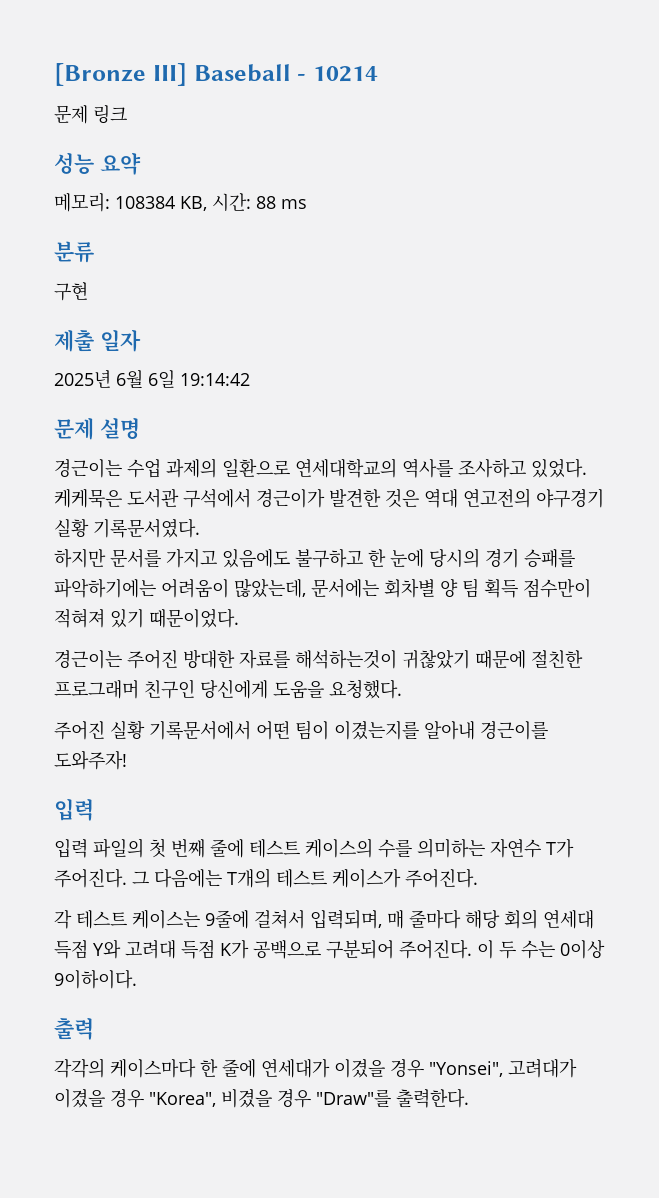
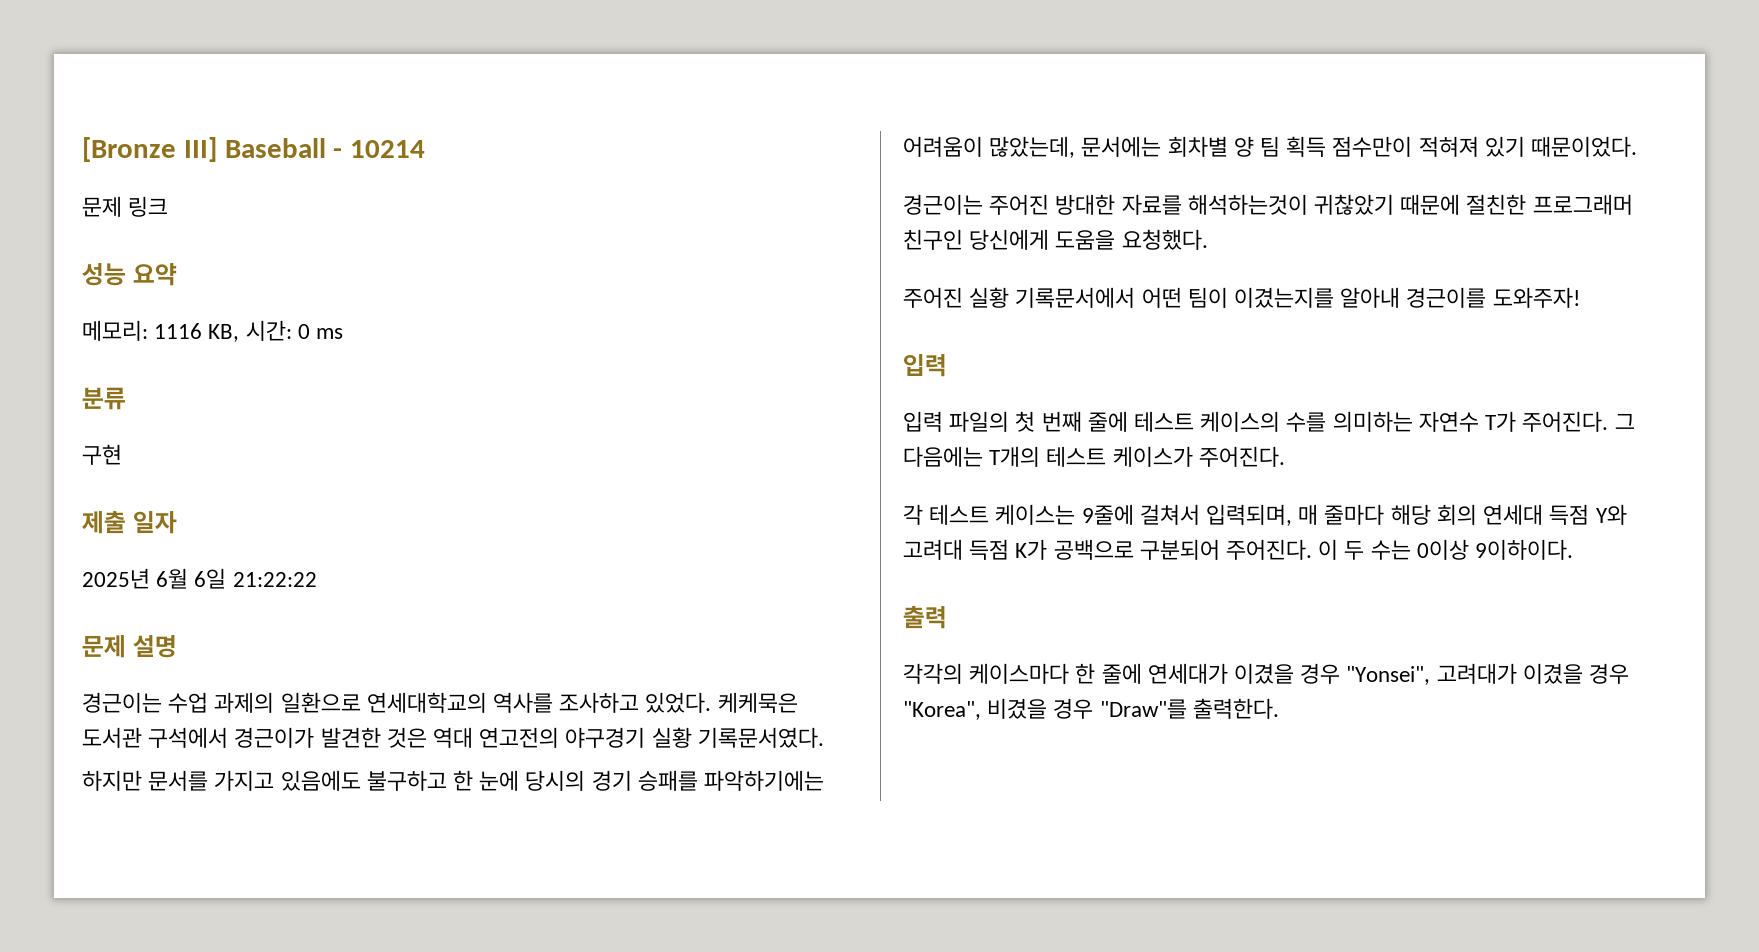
[115,196,175,209] 108384 -> [154,323,203,339] 1116
[255,196,276,209] 88 -> [297,324,310,339] 0
[180,373,250,386] 19:14:42 -> [232,572,317,587] 21:22:22

